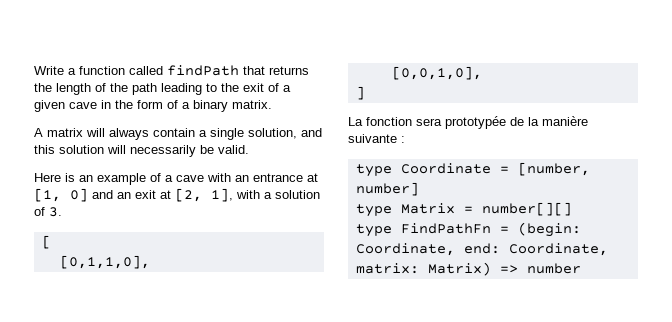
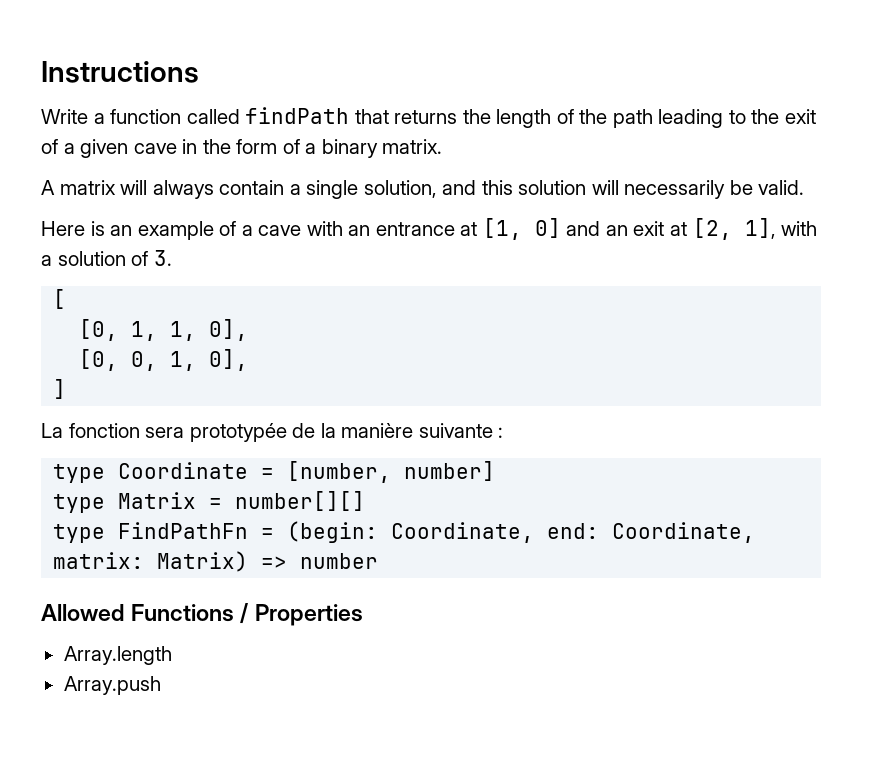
(34, 70) none -> [41,61,199,83] Instructions //
[59,255,150,269] [391,66,482,80] [0,1,1,0], // [0,0,1,0], -> [79,319,249,341] [79,349,249,371] [0, 1, 1, 0], // [0, 0, 1, 0],
(581, 268) none -> [41,603,363,626] [63,646,172,665] [63,676,161,695] // Allowed Functions / Properties // Array.length // Array.push

